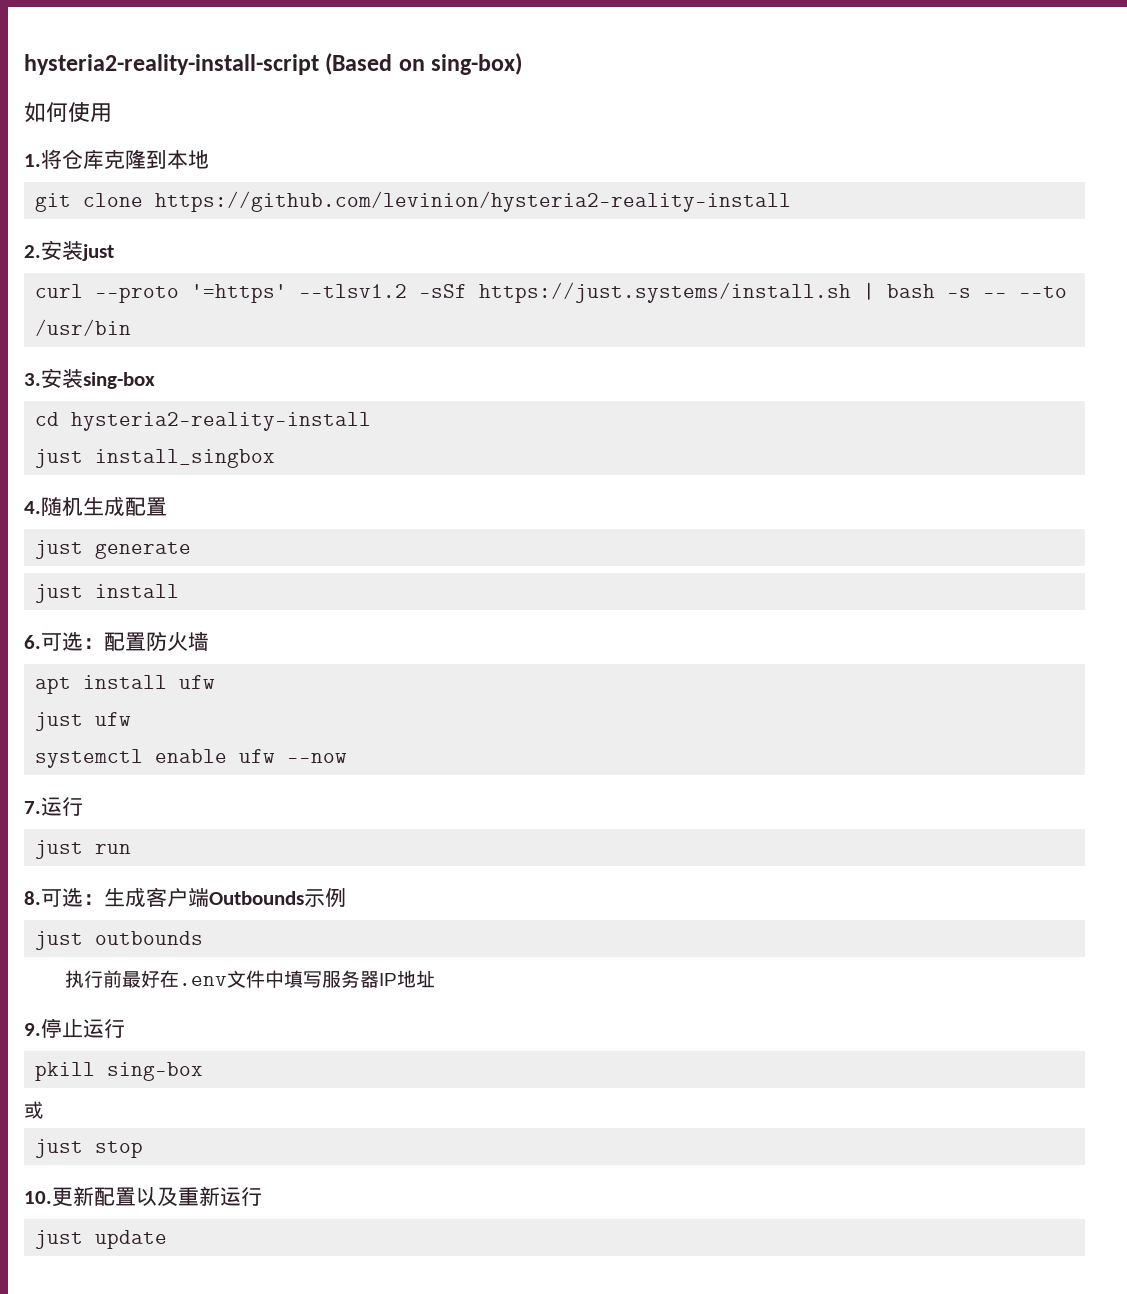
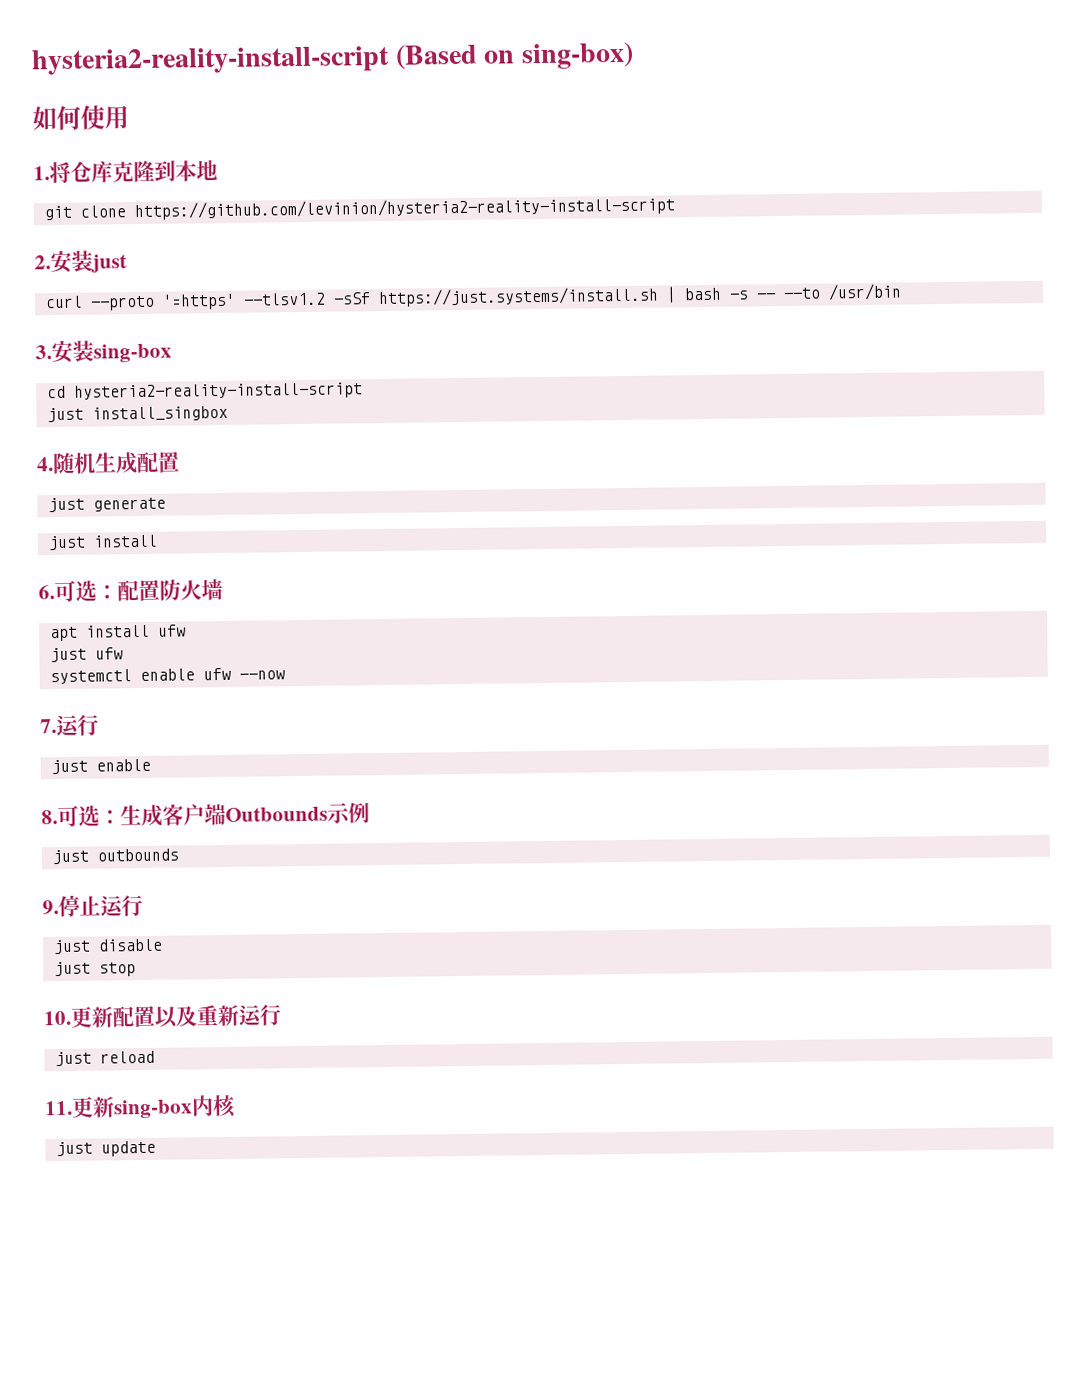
[155,191,792,212] https://github.com/levinion/hysteria2-reality-install -> [133,196,675,221] https://github.com/levinion/hysteria2-reality-install-script
[71,412,372,431] hysteria2-reality-install -> [73,382,363,401] hysteria2-reality-install-script
[95,844,132,854] run -> [95,758,151,772] enable
[64,970,435,988] // 执行前最好在.env文件中填写服务器IP地址 -> (179, 855) none
[35,1062,204,1081] [24,1101,43,1119] pkill sing-box // 或 -> [52,938,163,955] just disable
(262, 1196) none -> [54,1050,155,1067] [44,1094,237,1119] // just reload // 11.更新sing-box内核

